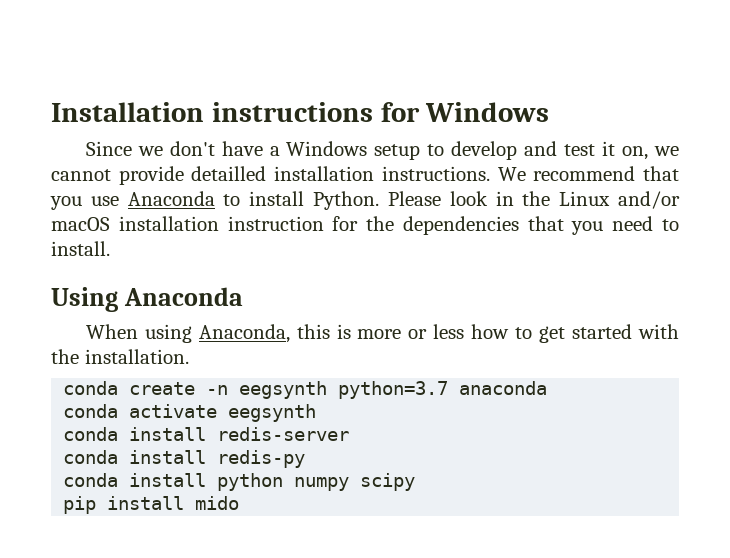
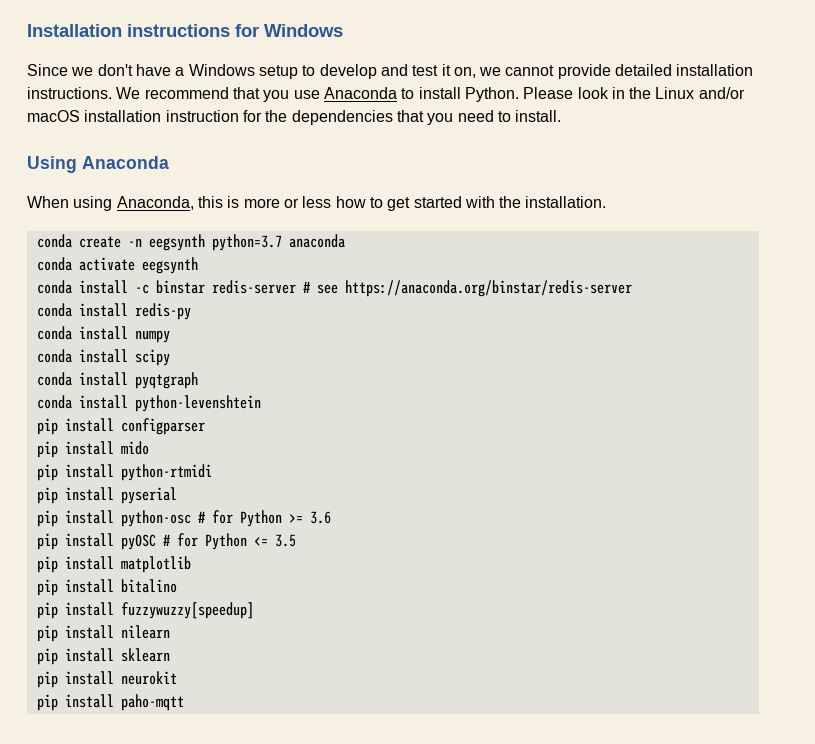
[191,166,267,181] detailled -> [615,64,673,76] detailed
(207, 434) none -> [134,280,205,294] -c binstar
(350, 434) none -> [302,280,632,297] # see https://anaconda.org/binstar/redis-server
[217,473,284,491] python -> (128, 333) none
(350, 484) none -> [36,349,128,363] // conda install
[63,496,240,514] pip install mido -> [36,372,198,389] [36,395,261,412] [36,418,205,435] [36,441,149,458] [36,464,212,481] [36,487,177,504] [36,510,331,527] [36,533,296,550] [36,556,191,573] [36,579,177,596] [36,602,254,619] [36,625,170,642] [36,648,170,665] [36,671,177,688] [36,694,184,711] conda install pyqtgraph // conda install python-levenshtein // pip install configparser // pip install mido // pip install python-rtmidi // pip install pyserial // pip install python-osc # for Python >= 3.6 // pip install pyOSC # for Python <= 3.5 // pip install matplotlib // pip install bitalino // pip install fuzzywuzzy[speedup] // pip install nilearn // pip install sklearn // pip install neurokit // pip install paho-mqtt

